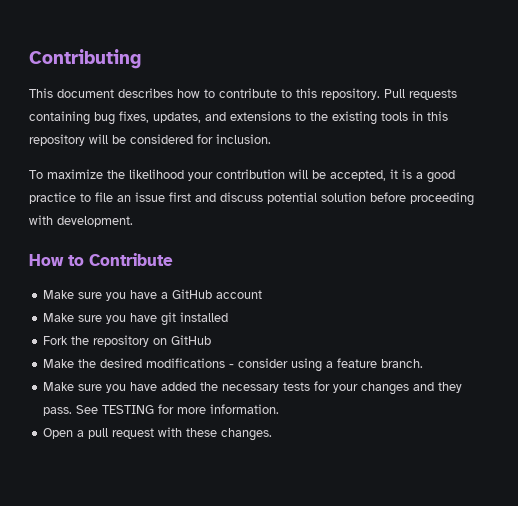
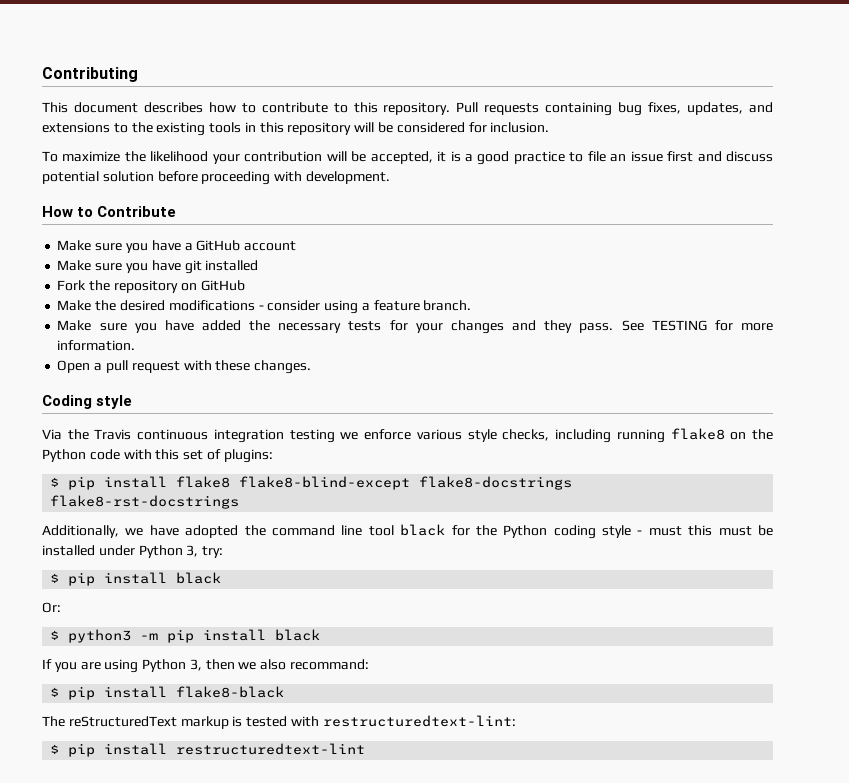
(273, 434) none -> [42,395,133,409] [42,428,774,443] [42,449,273,463] [50,476,573,490] [50,495,240,509] [42,524,774,539] [42,545,224,558] [50,572,222,586] [42,602,61,613] [50,629,321,643] [42,659,370,673] [50,686,285,700] [42,715,516,729] [50,743,366,757] // Coding style // Via the Travis continuous integration testing we enforce various style checks, including running flake8 on the Python code with this set of plugins: // $ pip install flake8 flake8-blind-except flake8-docstrings flake8-rst-docstrings // Additionally, we have adopted the command line tool black for the Python coding style - must this must be installed under Python 3, try: // $ pip install black // Or: // $ python3 -m pip install black // If you are using Python 3, then we also recommand: // $ pip install flake8-black // The reStructuredText markup is tested with restructuredtext-lint: // $ pip install restructuredtext-lint

